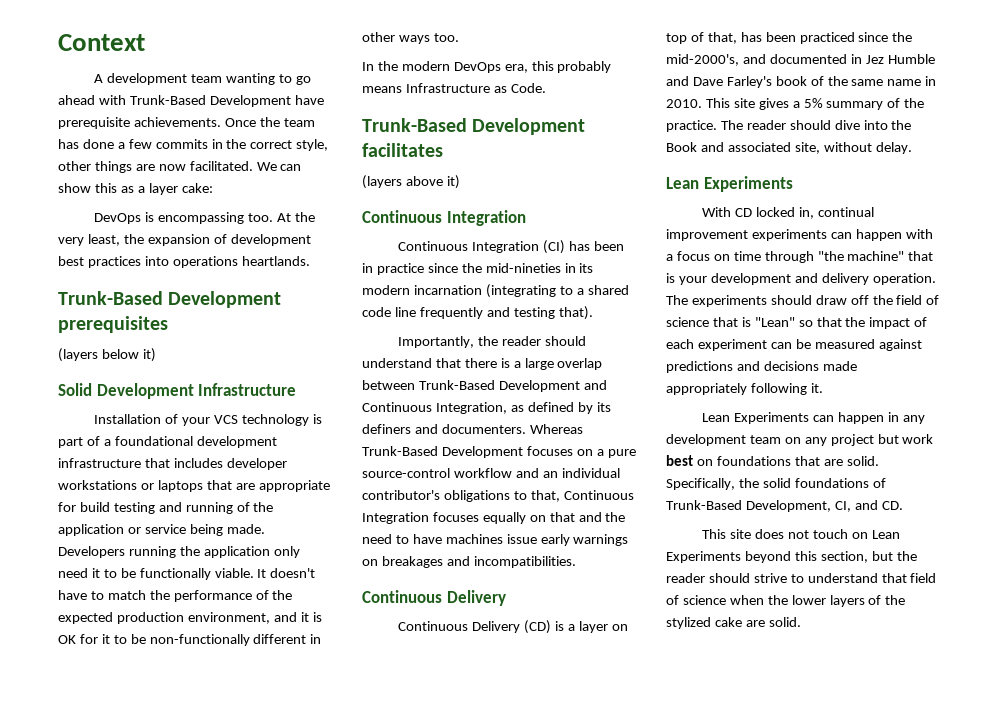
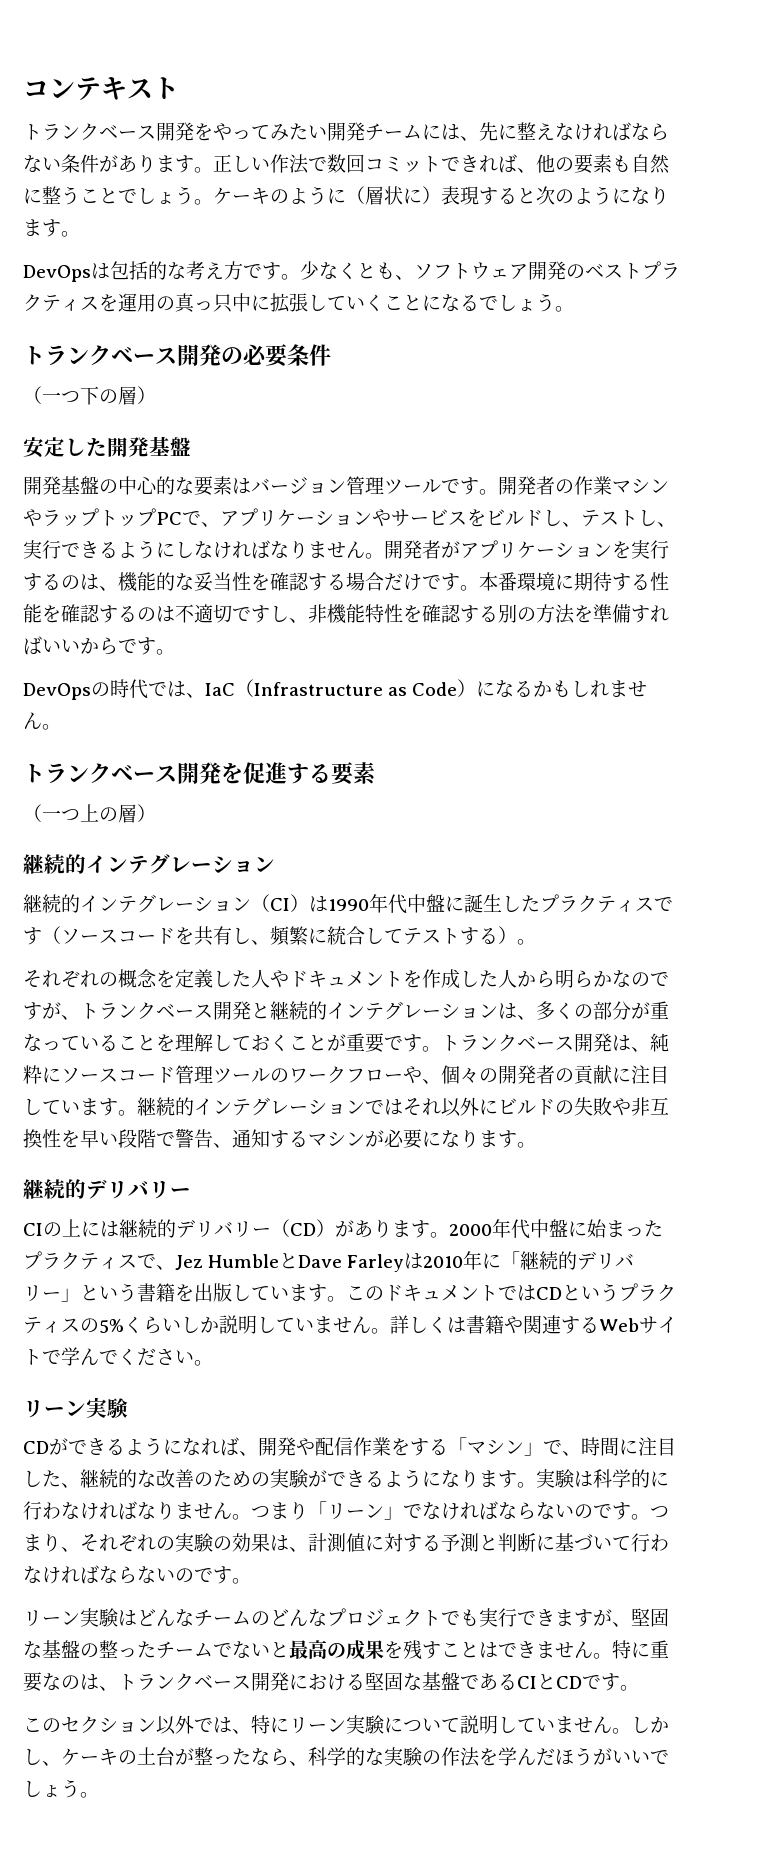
[58,34,145,51] [94,73,311,85] [58,95,324,107] [58,117,315,129] [58,139,329,151] [58,161,302,173] [58,183,213,195] [94,212,315,224] [58,234,311,246] [58,256,310,268] [58,291,282,308] [58,316,168,333] [58,348,156,362] [58,383,297,399] [94,414,322,426] [58,436,277,448] [58,458,287,470] [58,480,330,492] [58,502,274,514] [58,524,265,536] [58,546,300,558] [58,568,316,580] [58,590,293,602] [58,612,322,624] [58,634,322,646] [362,32,459,44] [362,61,612,73] [362,83,546,93] [362,118,586,135] [362,143,443,157] [362,175,460,189] [362,210,526,226] [398,240,624,254] [362,263,594,275] [362,284,629,298] [362,306,593,320] [398,336,586,348] [362,358,603,370] [362,380,607,392] [362,402,611,414] [362,424,583,434] [362,446,636,458] [362,468,620,478] [362,490,634,502] [362,512,626,524] [362,534,629,546] [362,556,576,568] [362,590,506,606] [398,620,628,634] [666,32,913,44] [666,54,935,66] [666,76,937,88] [666,98,925,110] [666,120,912,132] [666,142,912,154] [666,176,793,192] [702,207,874,219] [666,229,933,241] [666,251,934,263] [666,273,936,285] [666,295,940,307] [666,317,928,329] [666,339,922,351] [666,361,857,373] [666,383,823,395] [702,412,925,424] [666,434,934,446] [666,455,879,466] [666,478,886,490] [666,500,903,512] [702,529,900,539] [666,551,917,563] [666,573,937,583] [666,595,906,607] [666,617,801,629] Context // A development team wanting to go ahead with Trunk-Based Development have prerequisite achievements. Once the team has done a few commits in the correct style, other things are now facilitated. We can show this as a layer cake: // DevOps is encompassing too. At the very least, the expansion of development best practices into operations heartlands. // Trunk-Based Development prerequisites // (layers below it) // Solid Development Infrastructure // Installation of your VCS technology is part of a foundational development infrastructure that includes developer workstations or laptops that are appropriate for build testing and running of the application or service being made. Developers running the application only need it to be functionally viable. It doesn't have to match the performance of the expected production environment, and it is OK for it to be non-functionally different in other ways too. // In the modern DevOps era, this probably means Infrastructure as Code. // Trunk-Based Development facilitates // (layers above it) // Continuous Integration // Continuous Integration (CI) has been in practice since the mid-nineties in its modern incarnation (integrating to a shared code line frequently and testing that). // Importantly, the reader should understand that there is a large overlap between Trunk-Based Development and Continuous Integration, as defined by its definers and documenters. Whereas Trunk-Based Development focuses on a pure source-control workflow and an individual contributor's obligations to that, Continuous Integration focuses equally on that and the need to have machines issue early warnings on breakages and incompatibilities. // Continuous Delivery // Continuous Delivery (CD) is a layer on top of that, has been practiced since the mid-2000's, and documented in Jez Humble and Dave Farley's book of the same name in 2010. This site gives a 5% summary of the practice. The reader should dive into the Book and associated site, without delay. // Lean Experiments // With CD locked in, continual improvement experiments can happen with a focus on time through "the machine" that is your development and delivery operation. The experiments should draw off the field of science that is "Lean" so that the impact of each experiment can be measured against predictions and decisions made appropriately following it. // Lean Experiments can happen in any development team on any project but work best on foundations that are solid. Specifically, the solid foundations of Trunk-Based Development, CI, and CD. // This site does not touch on Lean Experiments beyond this section, but the reader should strive to understand that field of science when the lower layers of the stylized cake are solid. -> [23,77,179,100] [23,122,669,141] [23,154,670,174] [23,186,669,205] [23,219,80,237] [23,261,680,282] [23,293,574,313] [23,344,331,367] [23,386,156,405] [23,436,191,458] [23,476,669,496] [23,508,676,527] [23,540,669,559] [23,572,669,592] [23,604,669,624] [23,636,175,655] [23,679,648,700] [23,712,61,730] [23,762,376,785] [23,804,156,823] [23,854,275,874] [23,894,673,914] [23,926,536,946] [23,969,669,989] [23,1001,669,1020] [23,1033,669,1053] [23,1065,669,1085] [23,1097,669,1117] [23,1128,536,1149] [23,1179,191,1199] [23,1219,663,1239] [23,1251,635,1272] [23,1283,676,1302] [23,1315,677,1334] [23,1347,213,1366] [23,1397,128,1418] [23,1437,676,1456] [23,1469,669,1488] [23,1501,669,1520] [23,1533,669,1552] [23,1565,251,1584] [23,1608,669,1627] [23,1640,669,1660] [23,1672,639,1692] [23,1715,669,1735] [23,1747,669,1767] [23,1779,99,1798] コンテキスト // トランクベース開発をやってみたい開発チームには、先に整えなければならない条件があります。正しい作法で数回コミットできれば、他の要素も自然に整うことでしょう。ケーキのように（層状に）表現すると次のようになります。 // DevOpsは包括的な考え方です。少なくとも、ソフトウェア開発のベストプラクティスを運用の真っ只中に拡張していくことになるでしょう。 // トランクベース開発の必要条件 // （一つ下の層） // 安定した開発基盤 // 開発基盤の中心的な要素はバージョン管理ツールです。開発者の作業マシンやラップトップPCで、アプリケーションやサービスをビルドし、テストし、実行できるようにしなければなりません。開発者がアプリケーションを実行するのは、機能的な妥当性を確認する場合だけです。本番環境に期待する性能を確認するのは不適切ですし、非機能特性を確認する別の方法を準備すればいいからです。 // DevOpsの時代では、IaC（Infrastructure as Code）になるかもしれません。 // トランクベース開発を促進する要素 // （一つ上の層） // 継続的インテグレーション // 継続的インテグレーション（CI）は1990年代中盤に誕生したプラクティスです（ソースコードを共有し、頻繁に統合してテストする）。 // それぞれの概念を定義した人やドキュメントを作成した人から明らかなのですが、トランクベース開発と継続的インテグレーションは、多くの部分が重なっていることを理解しておくことが重要です。トランクベース開発は、純粋にソースコード管理ツールのワークフローや、個々の開発者の貢献に注目しています。継続的インテグレーションではそれ以外にビルドの失敗や非互換性を早い段階で警告、通知するマシンが必要になります。 // 継続的デリバリー // CIの上には継続的デリバリー（CD）があります。2000年代中盤に始まったプラクティスで、Jez HumbleとDave Farleyは2010年に「継続的デリバリー」という書籍を出版しています。このドキュメントではCDというプラクティスの5%くらいしか説明していません。詳しくは書籍や関連するWebサイトで学んでください。 // リーン実験 // CDができるようになれば、開発や配信作業をする「マシン」で、時間に注目した、継続的な改善のための実験ができるようになります。実験は科学的に行わなければなりません。つまり「リーン」でなければならないのです。つまり、それぞれの実験の効果は、計測値に対する予測と判断に基づいて行わなければならないのです。 // リーン実験はどんなチームのどんなプロジェクトでも実行できますが、堅固な基盤の整ったチームでないと最高の成果を残すことはできません。特に重要なのは、トランクベース開発における堅固な基盤であるCIとCDです。 // このセクション以外では、特にリーン実験について説明していません。しかし、ケーキの土台が整ったなら、科学的な実験の作法を学んだほうがいいでしょう。

